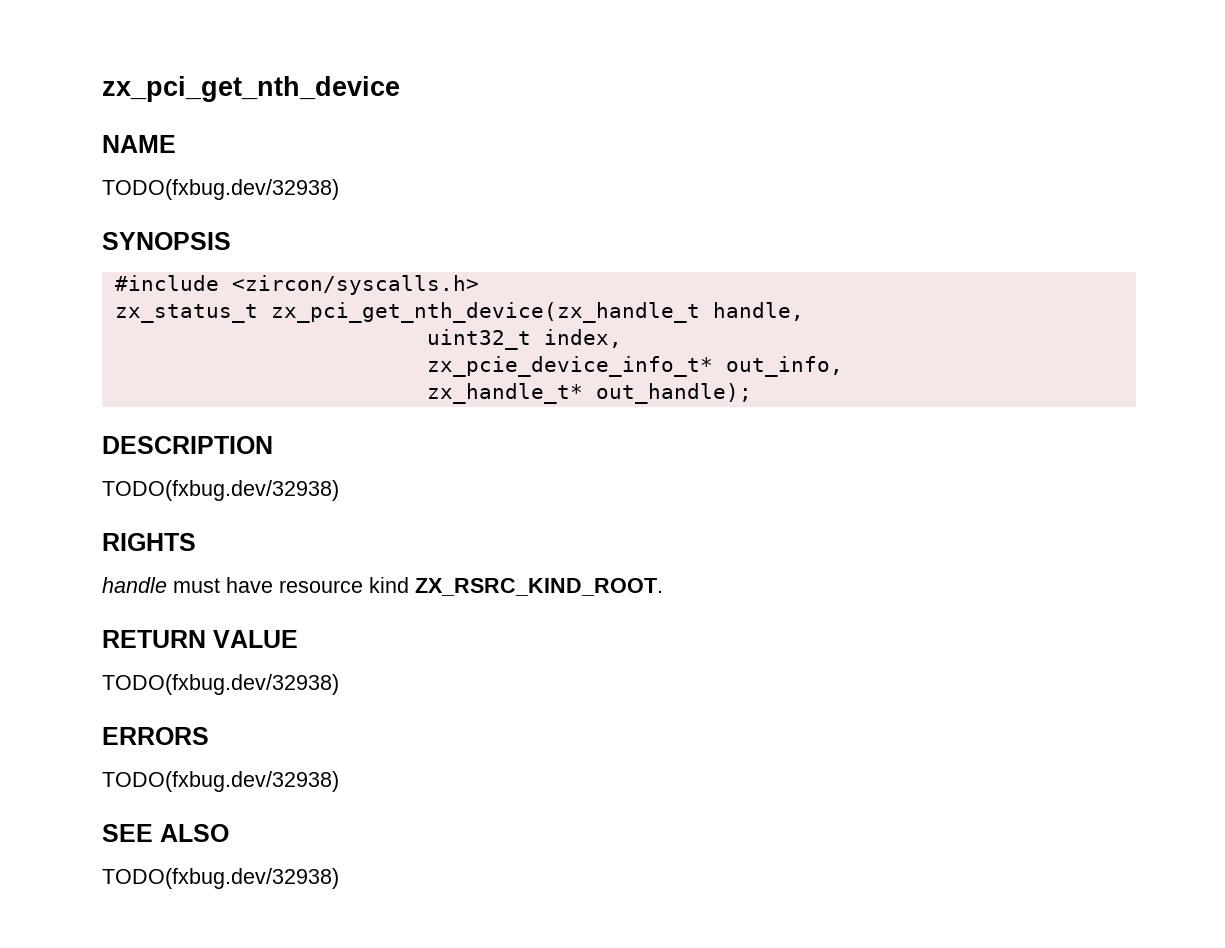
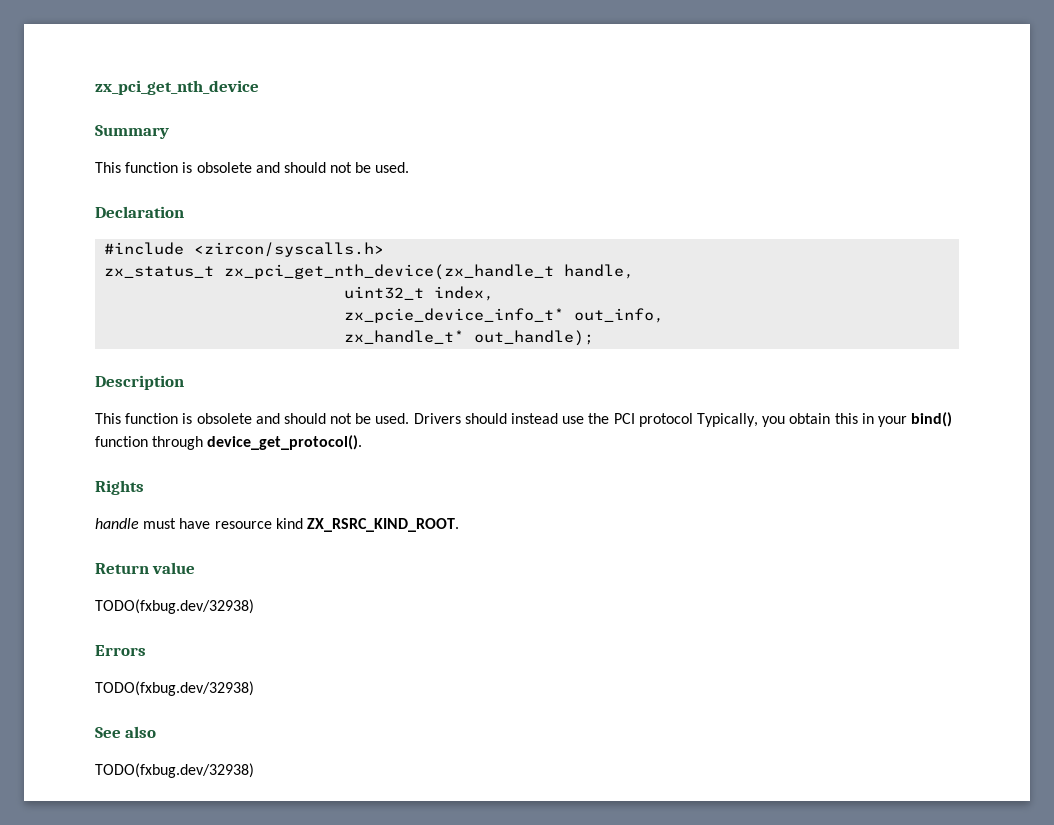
[102,135,176,153] [102,179,339,200] [102,232,231,250] NAME // TODO(fxbug.dev/32938) // SYNOPSIS -> [95,125,169,139] [95,162,410,173] [95,206,184,218] Summary // This function is obsolete and should not be used. // Declaration
[102,436,273,454] [102,480,339,501] [102,533,196,551] DESCRIPTION // TODO(fxbug.dev/32938) // RIGHTS -> [95,375,184,390] [95,412,953,427] [95,435,363,450] [95,480,144,495] Description // This function is obsolete and should not be used. Drivers should instead use the PCI protocol Typically, you obtain this in your bind() function through device_get_protocol(). // Rights
[102,630,298,648] [102,674,339,695] [102,727,209,745] [102,771,339,792] [102,824,229,842] RETURN VALUE // TODO(fxbug.dev/32938) // ERRORS // TODO(fxbug.dev/32938) // SEE ALSO -> [95,562,196,574] [95,599,254,614] [95,645,146,656] [95,681,254,696] [95,726,157,738] Return value // TODO(fxbug.dev/32938) // Errors // TODO(fxbug.dev/32938) // See also

